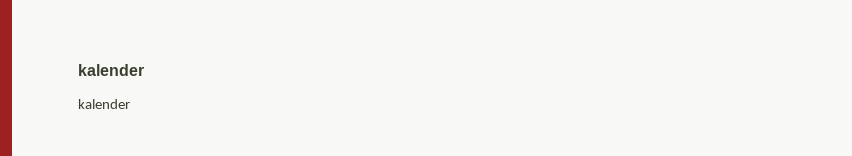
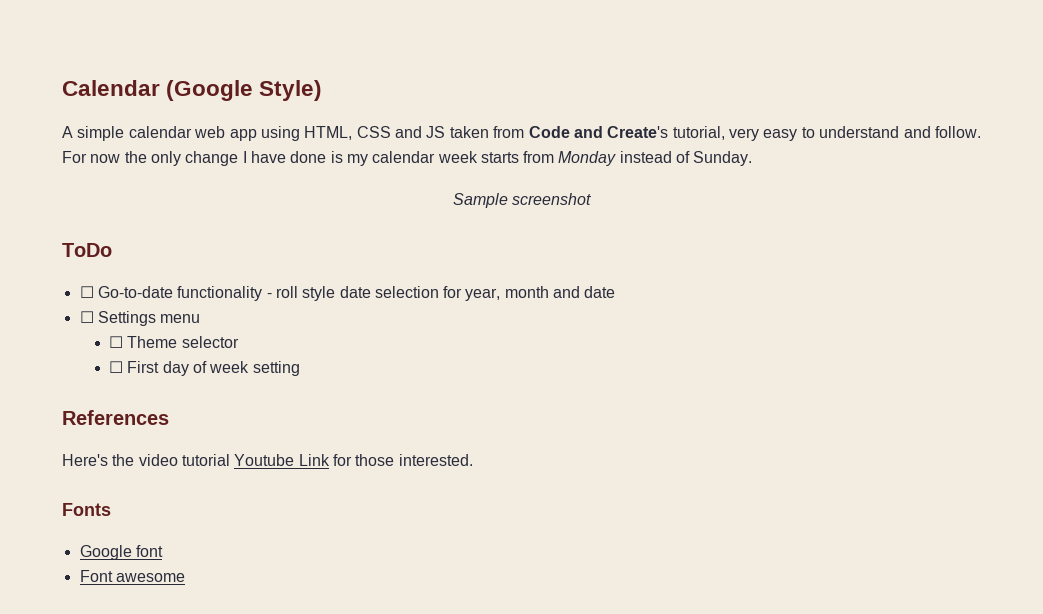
[78,64,144,76] [78,99,130,109] kalender // kalender -> [62,80,323,101] [62,126,982,141] [62,151,753,166] [452,193,592,208] [62,243,112,257] [79,286,616,301] [79,311,201,326] [109,336,239,348] [109,361,300,376] [62,410,169,425] [62,454,473,466] [62,503,111,516] [79,545,163,560] [79,570,185,582] Calendar (Google Style) // A simple calendar web app using HTML, CSS and JS taken from Code and Create's tutorial, very easy to understand and follow. For now the only change I have done is my calendar week starts from Monday instead of Sunday. // Sample screenshot // ToDo // ☐ Go-to-date functionality - roll style date selection for year, month and date // ☐ Settings menu // ☐ Theme selector // ☐ First day of week setting // References // Here's the video tutorial Youtube Link for those interested. // Fonts // Google font // Font awesome

